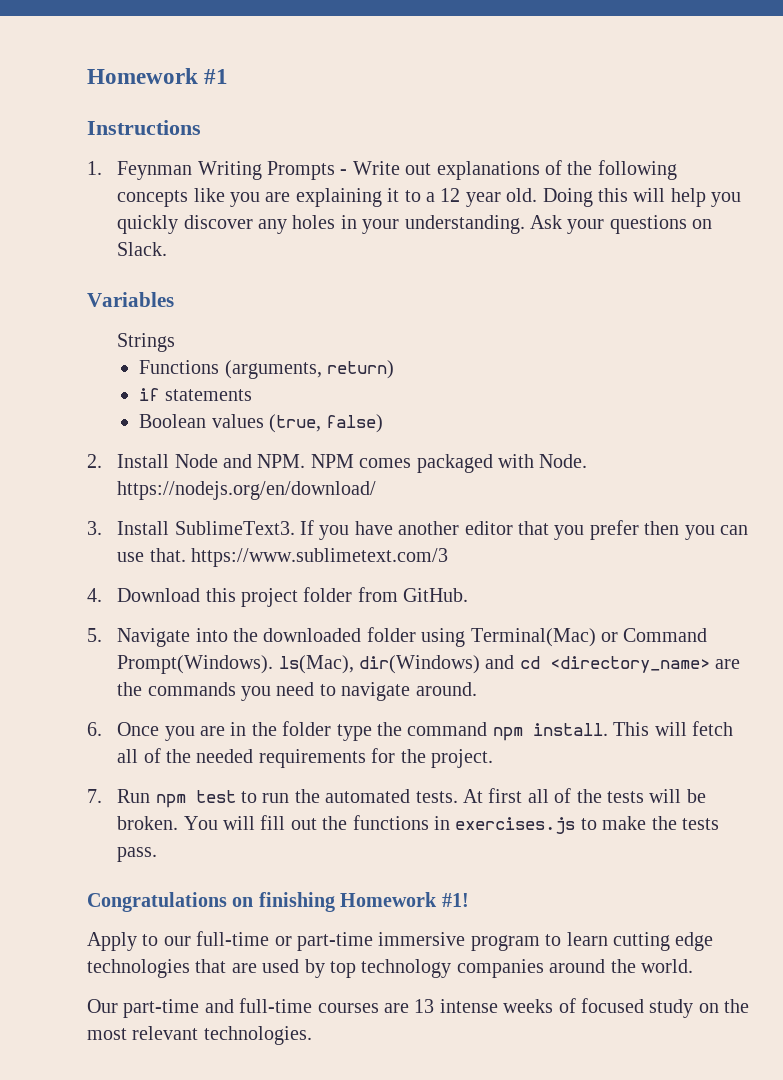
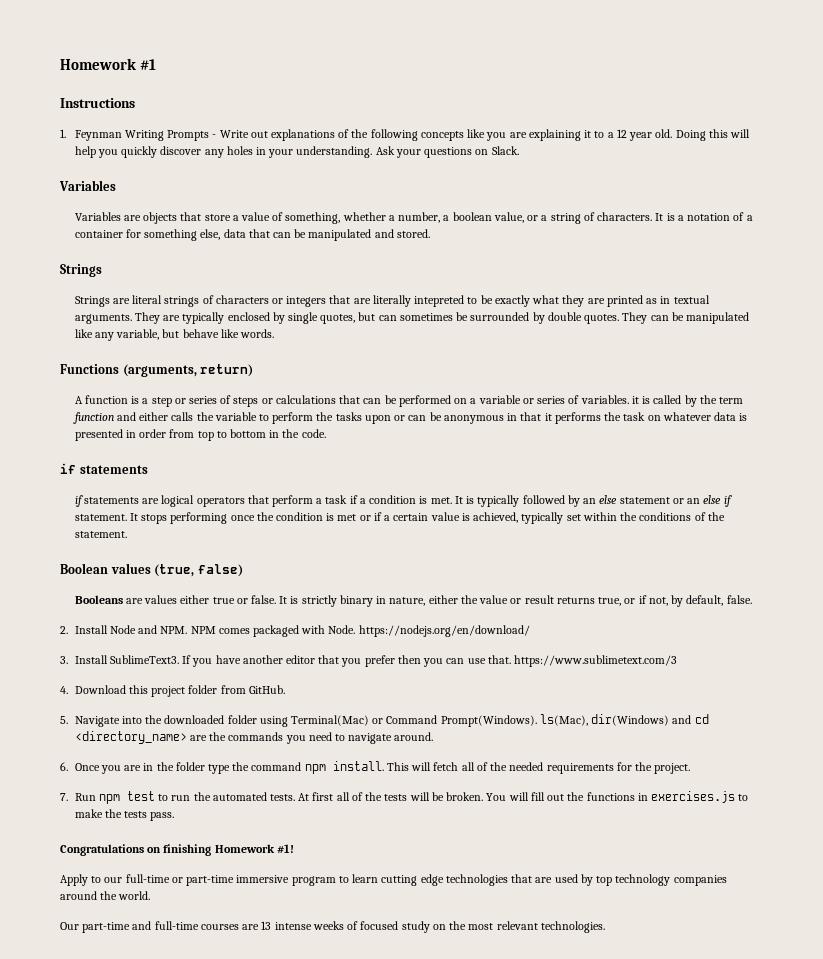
[117,333,176,352] [139,360,395,379] [139,388,252,401] [139,414,384,433] Strings // Functions (arguments, return) // if statements // Boolean values (true, false) -> [74,212,753,224] [74,229,430,241] [60,264,102,277] [74,295,710,307] [74,312,750,324] [74,329,275,341] [60,364,254,377] [74,395,744,407] [72,412,748,424] [74,429,326,441] [60,463,148,474] [74,495,732,507] [74,512,725,524] [74,531,127,538] [60,563,243,577] [74,595,752,607] Variables are objects that store a value of something, whether a number, a boolean value, or a string of characters. It is a notation of a container for something else, data that can be manipulated and stored. // Strings // Strings are literal strings of characters or integers that are literally intepreted to be exactly what they are printed as in textual arguments. They are typically enclosed by single quotes, but can sometimes be surrounded by double quotes. They can be manipulated like any variable, but behave like words. // Functions (arguments, return) // A function is a step or series of steps or calculations that can be performed on a variable or series of variables. it is called by the term function and either calls the variable to perform the tasks upon or can be anonymous in that it performs the task on whatever data is presented in order from top to bottom in the code. // if statements // if statements are logical operators that perform a task if a condition is met. It is typically followed by an else statement or an else if statement. It stops performing once the condition is met or if a certain value is achieved, typically set within the conditions of the statement. // Boolean values (true, false) // Booleans are values either true or false. It is strictly binary in nature, either the value or result returns true, or if not, by default, false.

